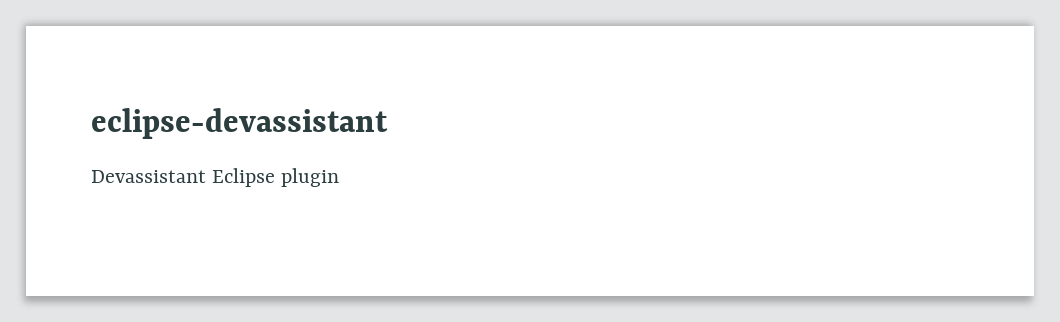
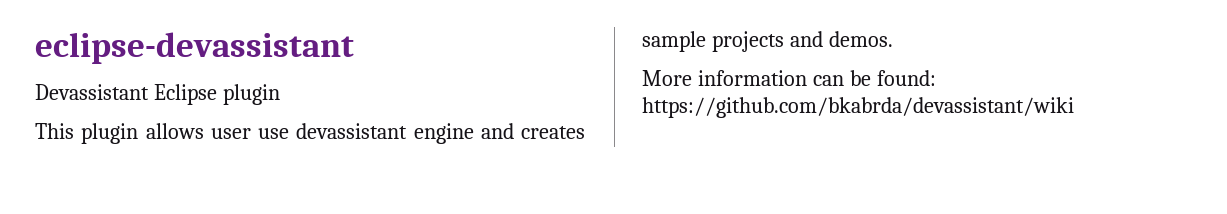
(340, 177) none -> [35,123,585,144] [642,31,893,52] [642,70,936,86] [642,97,1074,118] // This plugin allows user use devassistant engine and creates sample projects and demos. // More information can be found: https://github.com/bkabrda/devassistant/wiki

